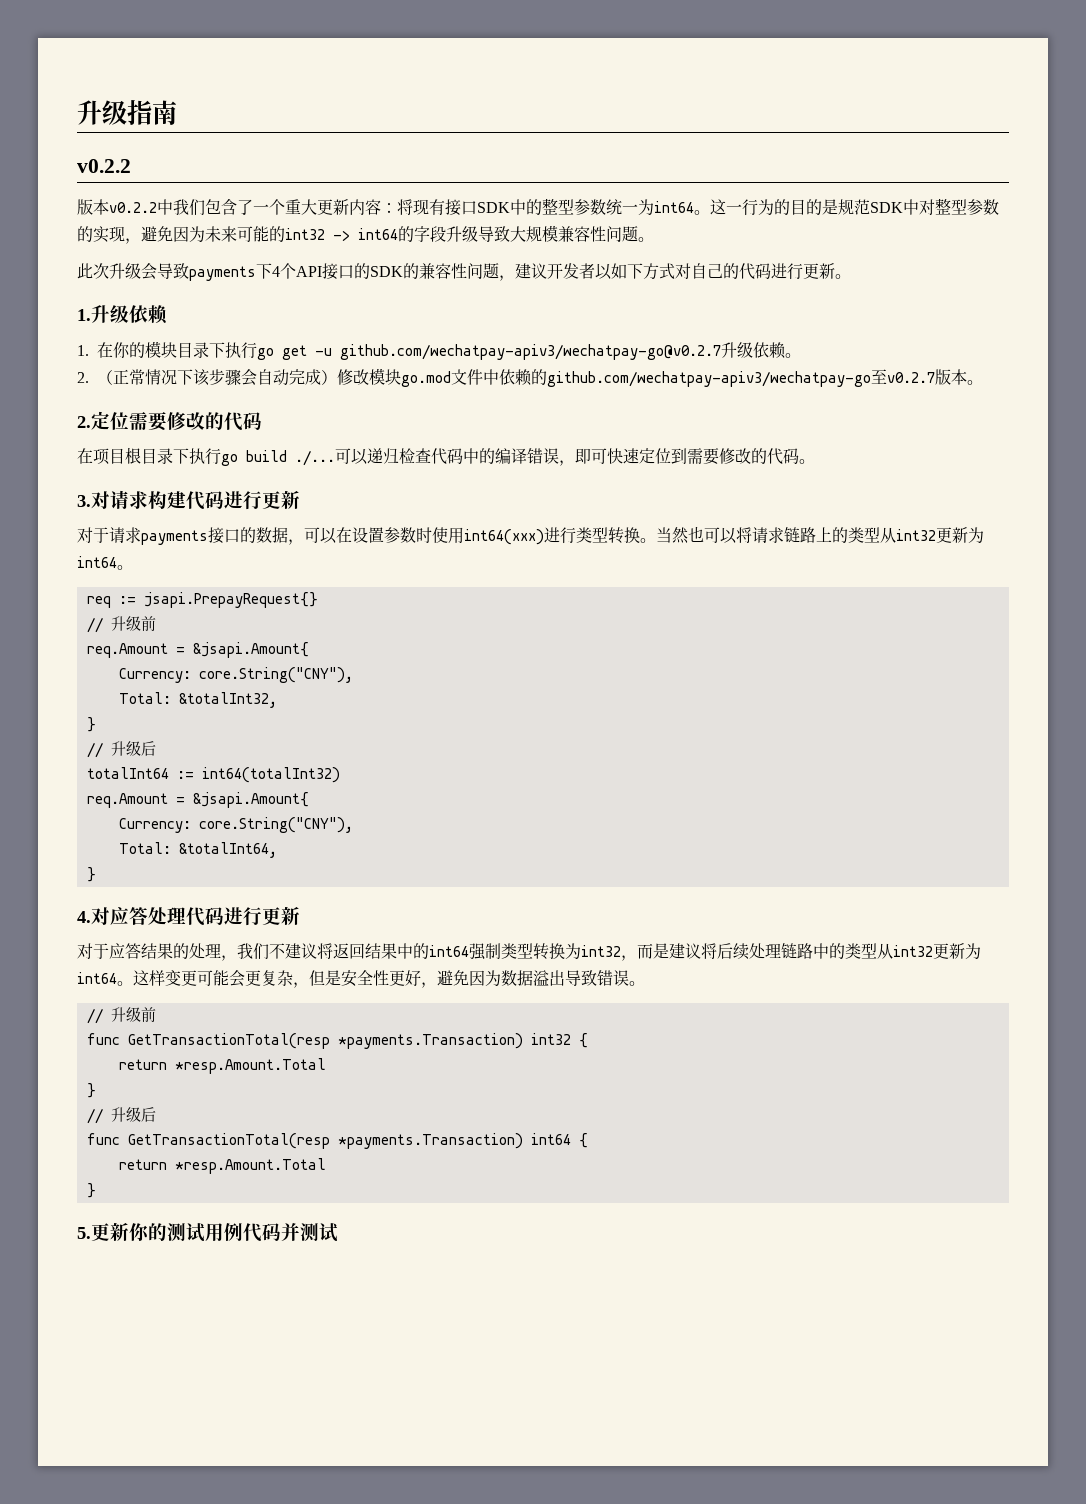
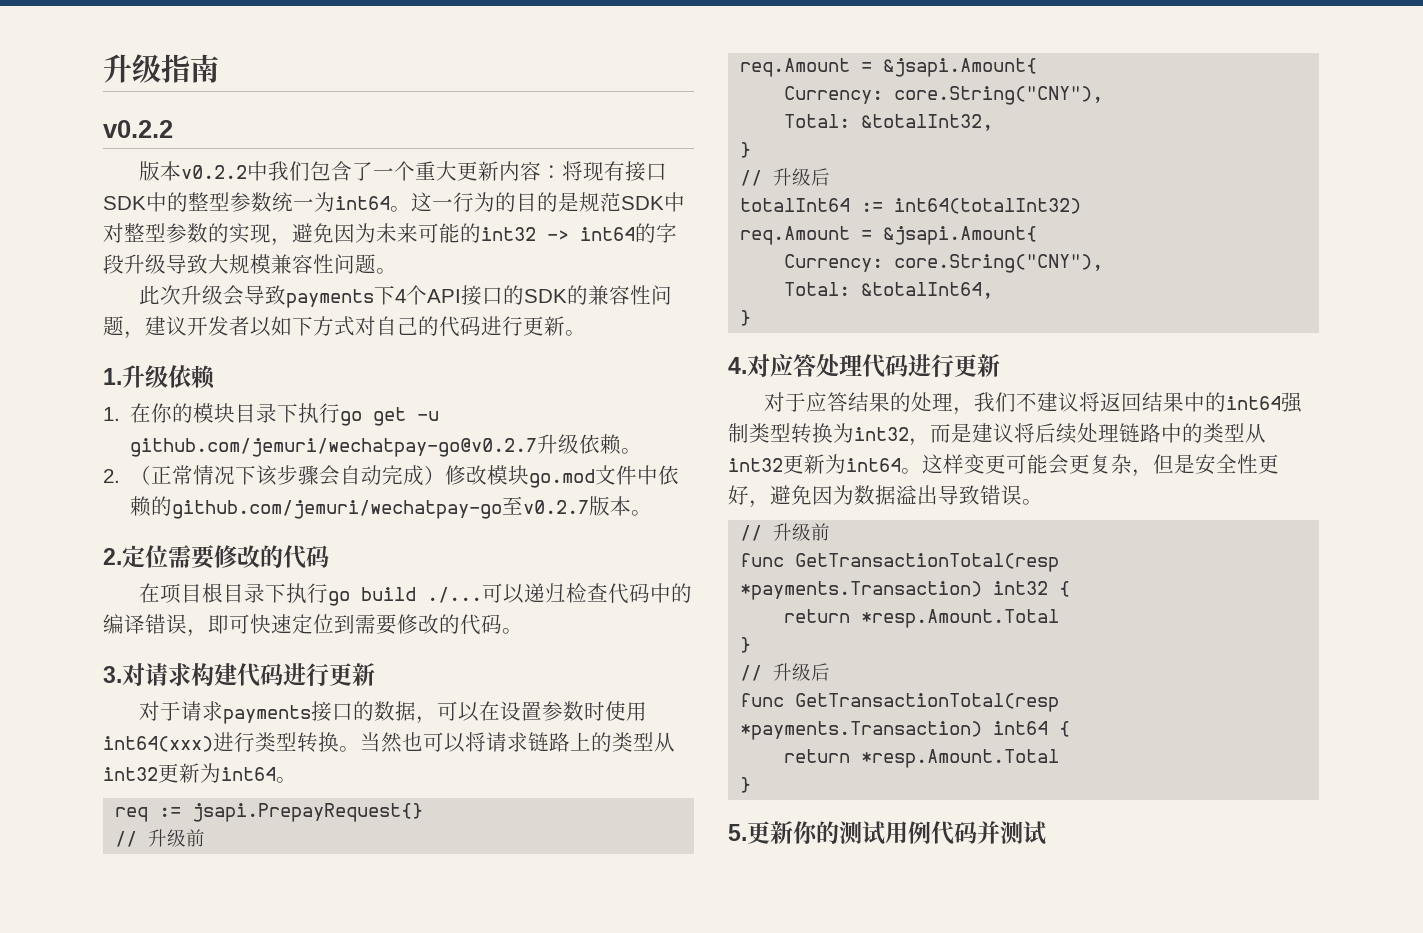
[340,344,722,360] github.com/wechatpay-apiv3/wechatpay-go@v0.2.7 -> [130,438,538,457] github.com/jemuri/wechatpay-go@v0.2.7
[547,371,872,387] github.com/wechatpay-apiv3/wechatpay-go -> [172,500,503,519] github.com/jemuri/wechatpay-go

